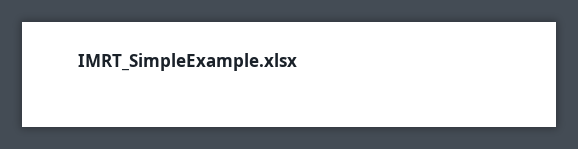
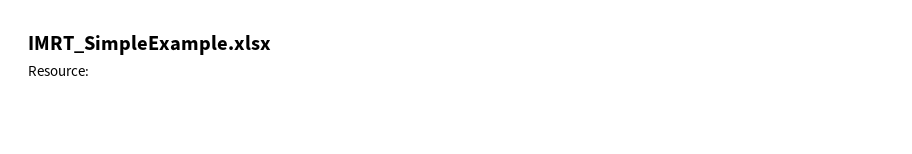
(297, 62) none -> [28,66,89,76] // Resource:

